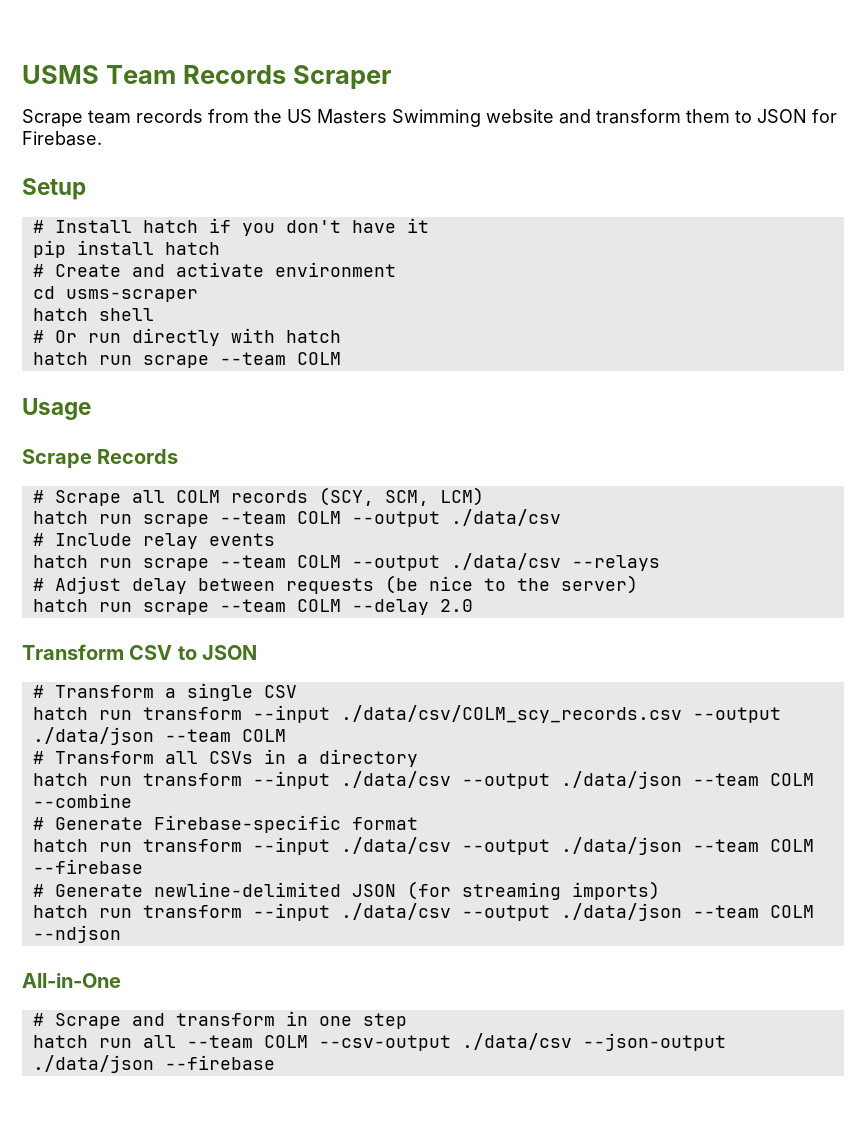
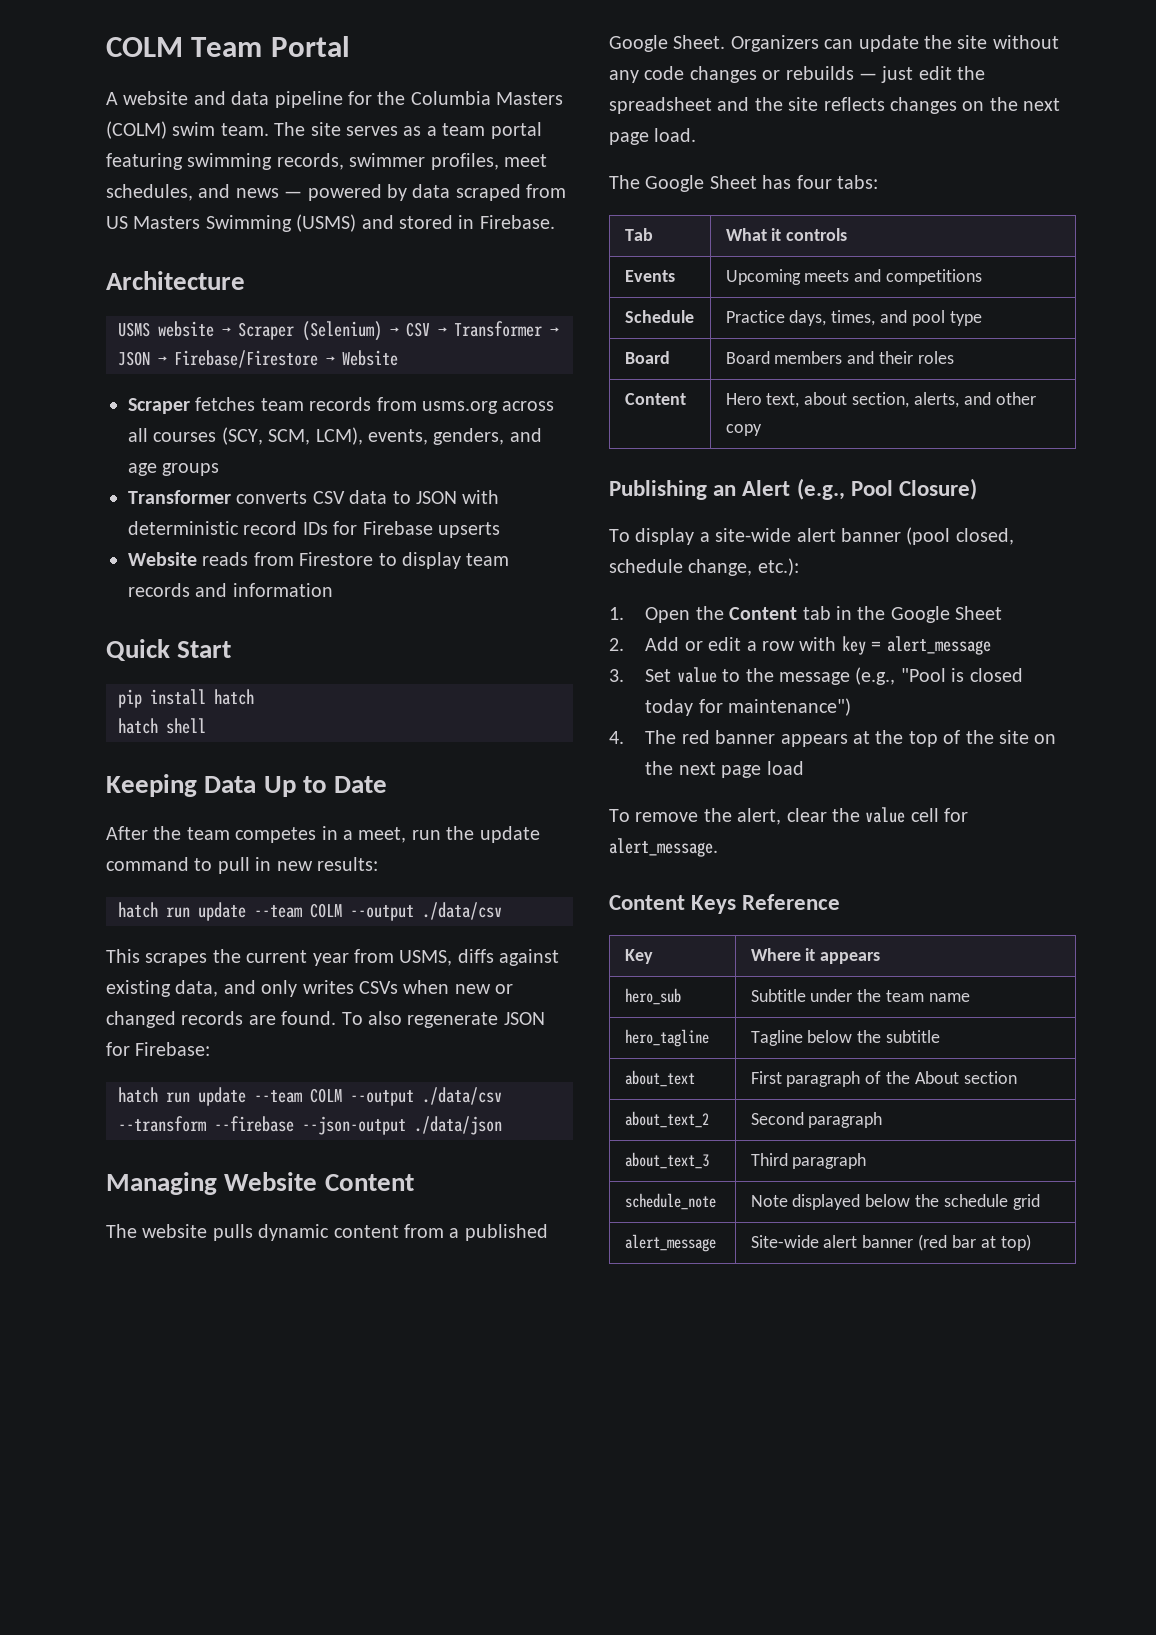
[22,65,391,89] [22,109,837,127] [22,131,102,146] [22,178,86,200] [32,218,429,236] [32,240,220,258] [32,262,396,277] [32,286,198,302] [32,308,154,321] [32,328,341,346] [32,352,341,368] [22,398,91,420] [22,449,179,468] [32,487,484,506] [32,509,561,527] [32,533,275,549] [32,553,660,571] [32,575,638,594] [32,599,473,615] [22,644,258,660] [32,683,297,701] [32,705,781,723] [32,727,286,745] [32,749,418,767] [32,771,814,789] [32,793,132,808] [32,815,418,833] [32,837,814,855] [32,859,143,874] [32,881,660,900] [32,903,814,921] [32,925,121,943] [22,973,121,988] [32,1011,407,1029] [32,1033,726,1051] [32,1055,275,1073] USMS Team Records Scraper // Scrape team records from the US Masters Swimming website and transform them to JSON for Firebase. // Setup // # Install hatch if you don't have it // pip install hatch // # Create and activate environment // cd usms-scraper // hatch shell // # Or run directly with hatch // hatch run scrape --team COLM // Usage // Scrape Records // # Scrape all COLM records (SCY, SCM, LCM) // hatch run scrape --team COLM --output ./data/csv // # Include relay events // hatch run scrape --team COLM --output ./data/csv --relays // # Adjust delay between requests (be nice to the server) // hatch run scrape --team COLM --delay 2.0 // Transform CSV to JSON // # Transform a single CSV // hatch run transform --input ./data/csv/COLM_scy_records.csv --output ./data/json --team COLM // # Transform all CSVs in a directory // hatch run transform --input ./data/csv --output ./data/json --team COLM --combine // # Generate Firebase-specific format // hatch run transform --input ./data/csv --output ./data/json --team COLM --firebase // # Generate newline-delimited JSON (for streaming imports) // hatch run transform --input ./data/csv --output ./data/json --team COLM --ndjson // All-in-One // # Scrape and transform in one step // hatch run all --team COLM --csv-output ./data/csv --json-output ./data/json --firebase -> [106,36,350,57] [106,91,564,108] [106,121,542,139] [106,153,547,170] [106,184,567,201] [106,214,555,232] [106,271,245,290] [118,321,559,341] [118,350,398,368] [128,397,555,414] [128,427,542,445] [128,463,220,476] [128,490,500,504] [128,521,500,538] [128,552,510,569] [128,583,333,597] [106,639,232,661] [118,689,254,708] [118,718,206,734] [106,774,388,797] [106,826,540,843] [106,857,378,874] [118,902,502,921] [106,949,560,966] [106,980,514,997] [106,1011,545,1028] [106,1042,211,1056] [118,1087,502,1106] [118,1116,502,1135] [106,1172,414,1195] [106,1224,548,1241] [609,35,1059,52] [609,66,986,83] [609,97,1061,114] [609,128,697,145] [609,175,878,192] [624,228,653,241] [725,228,848,241] [624,270,675,282] [725,269,983,285] [624,310,694,323] [725,310,982,326] [624,351,670,364] [725,351,954,364] [624,393,686,405] [725,392,1036,408] [725,424,762,436] [609,478,978,500] [609,527,1014,545] [609,558,799,576] [609,606,1003,623] [609,636,991,655] [609,667,1023,685] [645,698,852,716] [609,730,1057,747] [645,761,804,778] [609,807,969,825] [609,838,718,857] [609,894,841,914] [624,949,653,964] [750,948,881,964] [624,988,681,1005] [750,989,970,1002] [624,1029,709,1047] [750,1030,941,1046] [624,1070,695,1087] [750,1071,1017,1087] [624,1111,709,1128] [750,1112,883,1128] [624,1152,709,1169] [750,1153,867,1169] [624,1193,716,1210] [750,1194,1040,1210] [624,1234,716,1252] [750,1234,1031,1251] COLM Team Portal // A website and data pipeline for the Columbia Masters (COLM) swim team. The site serves as a team portal featuring swimming records, swimmer profiles, meet schedules, and news — powered by data scraped from US Masters Swimming (USMS) and stored in Firebase. // Architecture // USMS website → Scraper (Selenium) → CSV → Transformer → JSON → Firebase/Firestore → Website // Scraper fetches team records from usms.org across all courses (SCY, SCM, LCM), events, genders, and age groups // Transformer converts CSV data to JSON with deterministic record IDs for Firebase upserts // Website reads from Firestore to display team records and information // Quick Start // pip install hatch // hatch shell // Keeping Data Up to Date // After the team competes in a meet, run the update command to pull in new results: // hatch run update --team COLM --output ./data/csv // This scrapes the current year from USMS, diffs against existing data, and only writes CSVs when new or changed records are found. To also regenerate JSON for Firebase: // hatch run update --team COLM --output ./data/csv --transform --firebase --json-output ./data/json // Managing Website Content // The website pulls dynamic content from a published Google Sheet. Organizers can update the site without any code changes or rebuilds — just edit the spreadsheet and the site reflects changes on the next page load. // The Google Sheet has four tabs: // Tab | What it controls // Events | Upcoming meets and competitions // Schedule | Practice days, times, and pool type // Board | Board members and their roles // Content | Hero text, about section, alerts, and other copy // Publishing an Alert (e.g., Pool Closure) // To display a site-wide alert banner (pool closed, schedule change, etc.): // 1. Open the Content tab in the Google Sheet // 2. Add or edit a row with key = alert_message // 3. Set value to the message (e.g., "Pool is closed today for maintenance") // 4. The red banner appears at the top of the site on the next page load // To remove the alert, clear the value cell for alert_message. // Content Keys Reference // Key | Where it appears // hero_sub | Subtitle under the team name // hero_tagline | Tagline below the subtitle // about_text | First paragraph of the About section // about_text_2 | Second paragraph // about_text_3 | Third paragraph // schedule_note | Note displayed below the schedule grid // alert_message | Site-wide alert banner (red bar at top)

